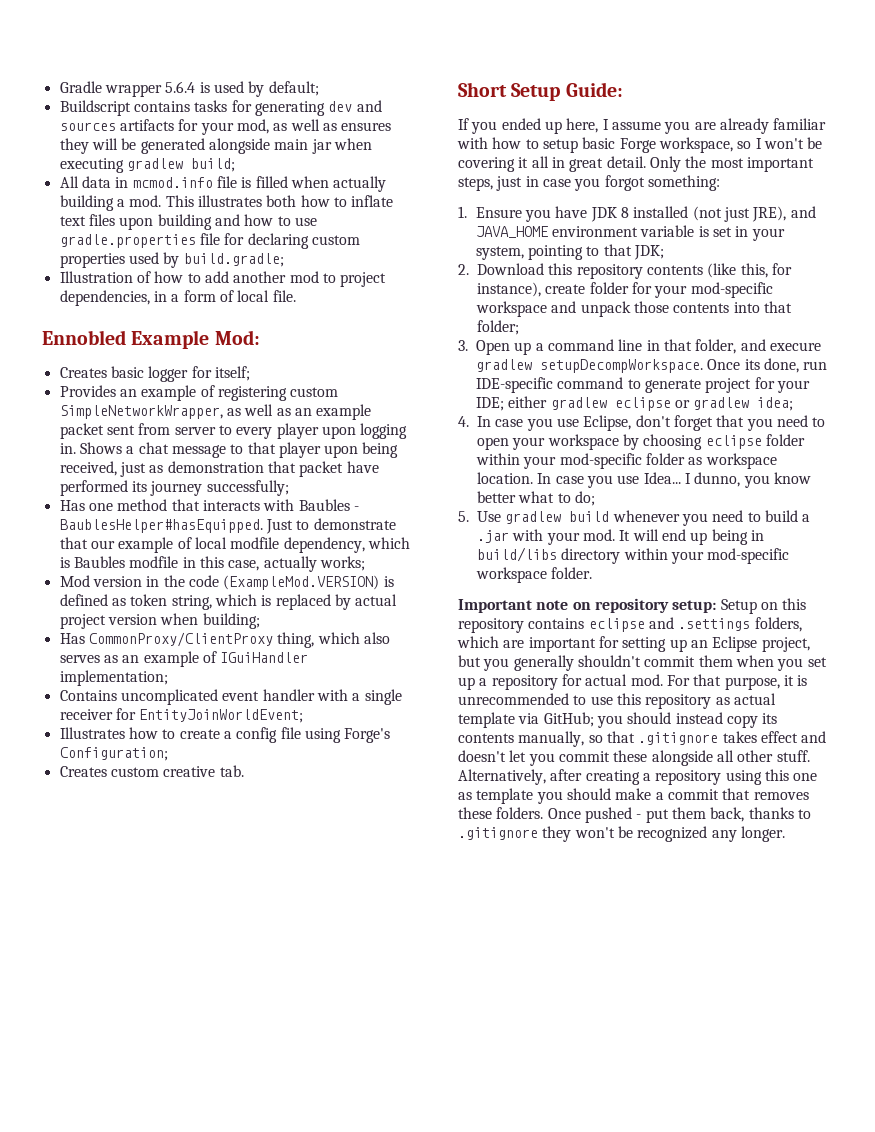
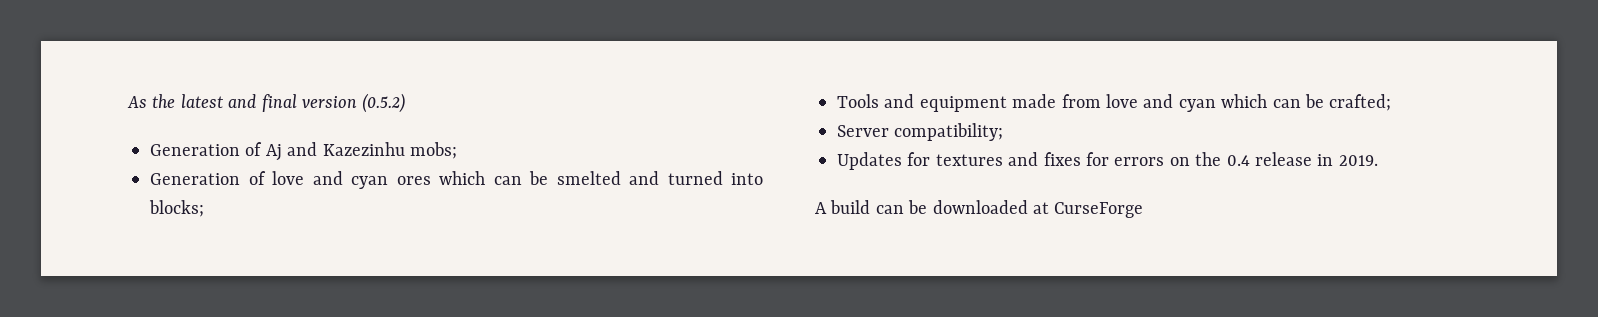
[59,81,319,97] [59,100,382,116] [59,119,392,135] [59,138,372,154] [59,158,235,173] [59,176,387,192] [59,195,394,211] [59,214,317,230] [59,233,360,249] [59,252,284,268] [59,271,387,287] [59,290,296,306] [42,330,260,349] [59,366,250,382] [59,385,339,401] [59,404,372,420] [59,423,408,439] [59,442,399,458] [59,461,379,477] [59,480,289,496] [59,499,359,511] [59,518,396,534] [59,537,410,553] [59,556,365,572] [59,575,394,590] [59,594,398,610] [59,613,260,629] [59,632,390,648] [59,651,309,667] [59,670,168,686] [59,689,402,705] [59,708,304,723] [59,727,391,743] [59,747,168,761] [59,765,244,777] [458,82,623,101] [458,118,827,134] [457,137,823,153] [458,156,814,172] [458,175,720,191] [458,206,816,222] [475,225,785,241] [475,244,665,260] [458,263,792,279] [477,282,773,298] [476,301,792,317] [477,320,519,335] [458,339,821,355] [476,358,828,373] [476,377,810,393] [476,396,794,411] [458,415,826,431] [477,434,805,450] [476,453,777,469] [477,472,811,488] [477,491,595,506] [458,510,811,526] [477,529,764,545] [477,547,790,564] [476,567,593,583] [458,598,807,614] [458,617,802,633] [457,636,810,652] [458,655,827,671] [458,674,808,690] [458,693,776,709] [458,712,778,728] [458,731,827,747] [458,750,810,766] [458,769,818,785] [458,788,809,804] [458,807,811,823] [458,826,785,842] Gradle wrapper 5.6.4 is used by default; // Buildscript contains tasks for generating dev and sources artifacts for your mod, as well as ensures they will be generated alongside main jar when executing gradlew build; // All data in mcmod.info file is filled when actually building a mod. This illustrates both how to inflate text files upon building and how to use gradle.properties file for declaring custom properties used by build.gradle; // Illustration of how to add another mod to project dependencies, in a form of local file. // Ennobled Example Mod: // Creates basic logger for itself; // Provides an example of registering custom SimpleNetworkWrapper, as well as an example packet sent from server to every player upon logging in. Shows a chat message to that player upon being received, just as demonstration that packet have performed its journey successfully; // Has one method that interacts with Baubles - BaublesHelper#hasEquipped. Just to demonstrate that our example of local modfile dependency, which is Baubles modfile in this case, actually works; // Mod version in the code (ExampleMod.VERSION) is defined as token string, which is replaced by actual project version when building; // Has CommonProxy/ClientProxy thing, which also serves as an example of IGuiHandler implementation; // Contains uncomplicated event handler with a single receiver for EntityJoinWorldEvent; // Illustrates how to create a config file using Forge's Configuration; // Creates custom creative tab. // Short Setup Guide: // If you ended up here, I assume you are already familiar with how to setup basic Forge workspace, so I won't be covering it all in great detail. Only the most important steps, just in case you forgot something: // 1. Ensure you have JDK 8 installed (not just JRE), and JAVA_HOME environment variable is set in your system, pointing to that JDK; // 2. Download this repository contents (like this, for instance), create folder for your mod-specific workspace and unpack those contents into that folder; // 3. Open up a command line in that folder, and execure gradlew setupDecompWorkspace. Once its done, run IDE-specific command to generate project for your IDE; either gradlew eclipse or gradlew idea; // 4. In case you use Eclipse, don't forget that you need to open your workspace by choosing eclipse folder within your mod-specific folder as workspace location. In case you use Idea... I dunno, you know better what to do; // 5. Use gradlew build whenever you need to build a .jar with your mod. It will end up being in build/libs directory within your mod-specific workspace folder. // Important note on repository setup: Setup on this repository contains eclipse and .settings folders, which are important for setting up an Eclipse project, but you generally shouldn't commit them when you set up a repository for actual mod. For that purpose, it is unrecommended to use this repository as actual template via GitHub; you should instead copy its contents manually, so that .gitignore takes effect and doesn't let you commit these alongside all other stuff. Alternatively, after creating a repository using this one as template you should make a commit that removes these folders. Once pushed - put them back, thanks to .gitignore they won't be recognized any longer. -> [127,93,406,113] [150,142,457,161] [150,171,763,189] [149,200,204,217] [837,94,1392,112] [837,123,1004,141] [837,152,1378,170] [815,200,1144,218] As the latest and final version (0.5.2) // Generation of Aj and Kazezinhu mobs; // Generation of love and cyan ores which can be smelted and turned into blocks; // Tools and equipment made from love and cyan which can be crafted; // Server compatibility; // Updates for textures and fixes for errors on the 0.4 release in 2019. // A build can be downloaded at CurseForge

